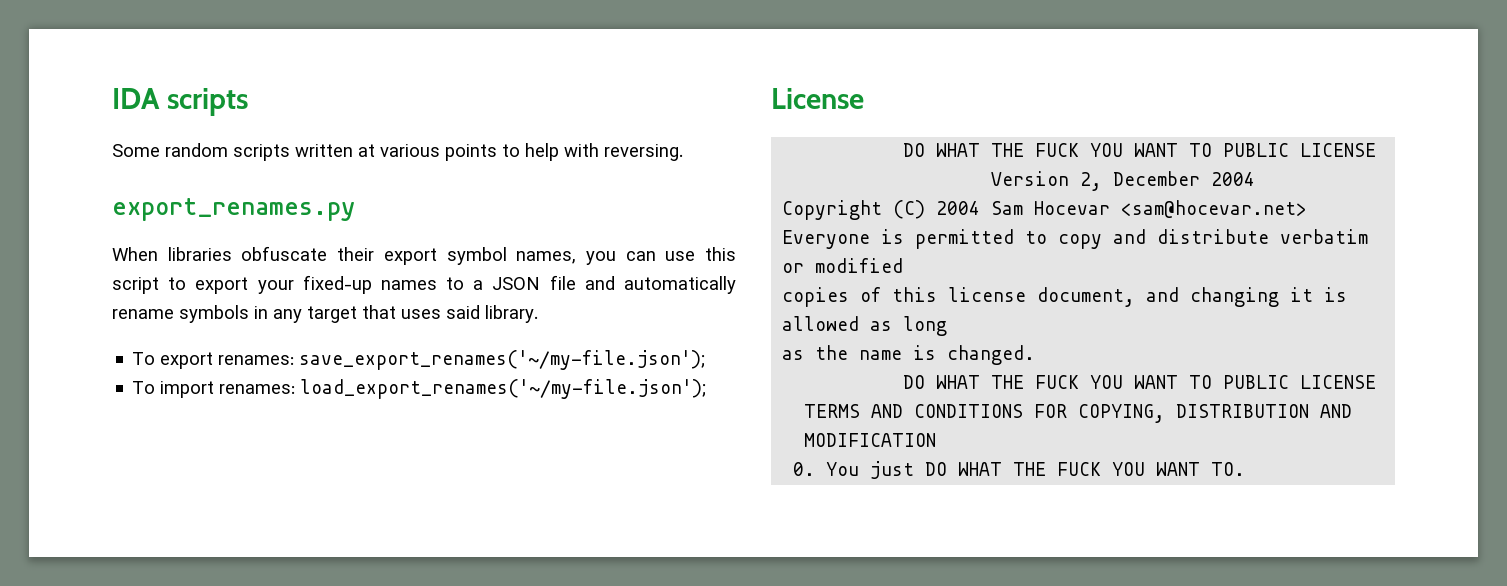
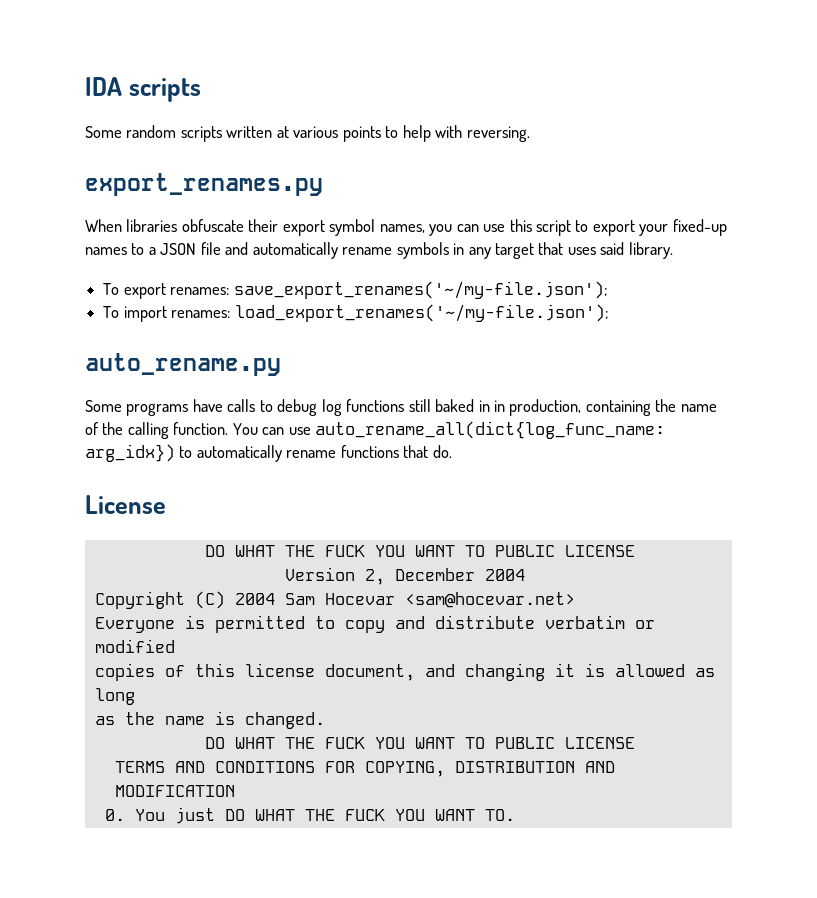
(707, 389) none -> [85,353,281,376] [85,399,717,416] [85,421,666,439] [85,444,452,462] // auto_rename.py // Some programs have calls to debug log functions still baked in in production, containing the name of the calling function. You can use auto_rename_all(dict{log_func_name: arg_idx}) to automatically rename functions that do.

